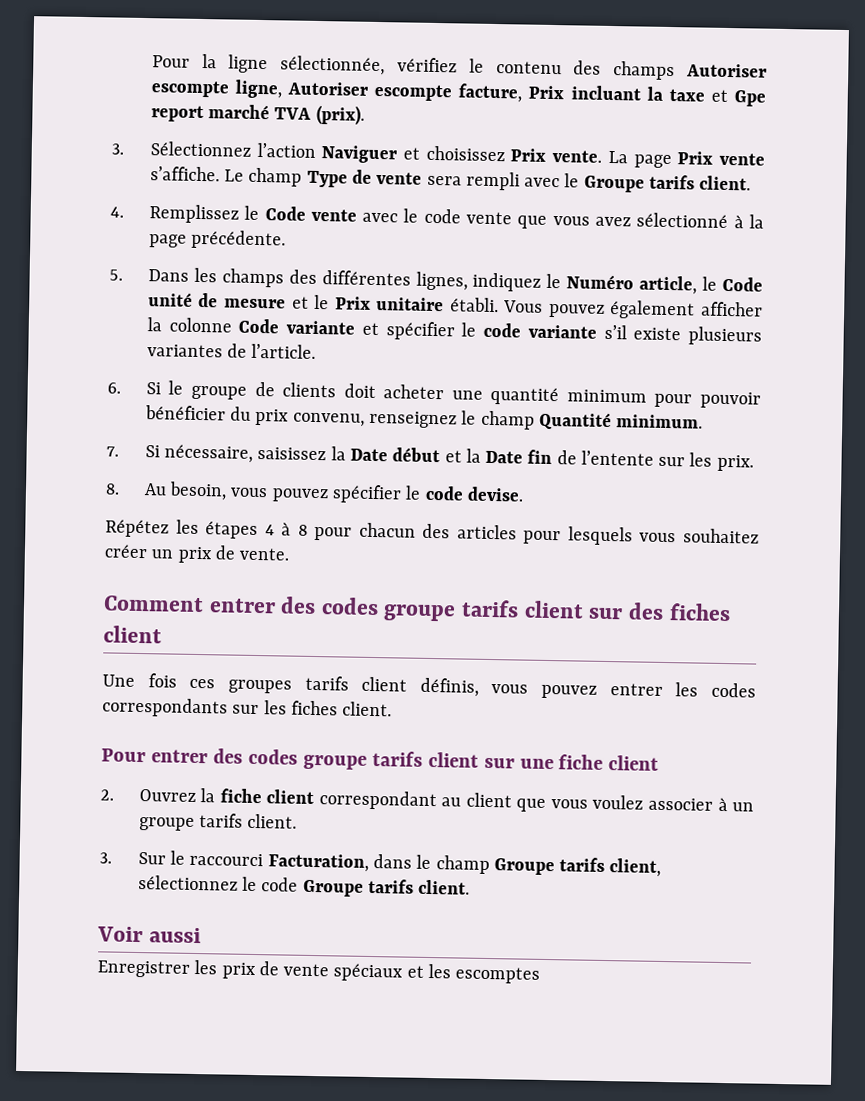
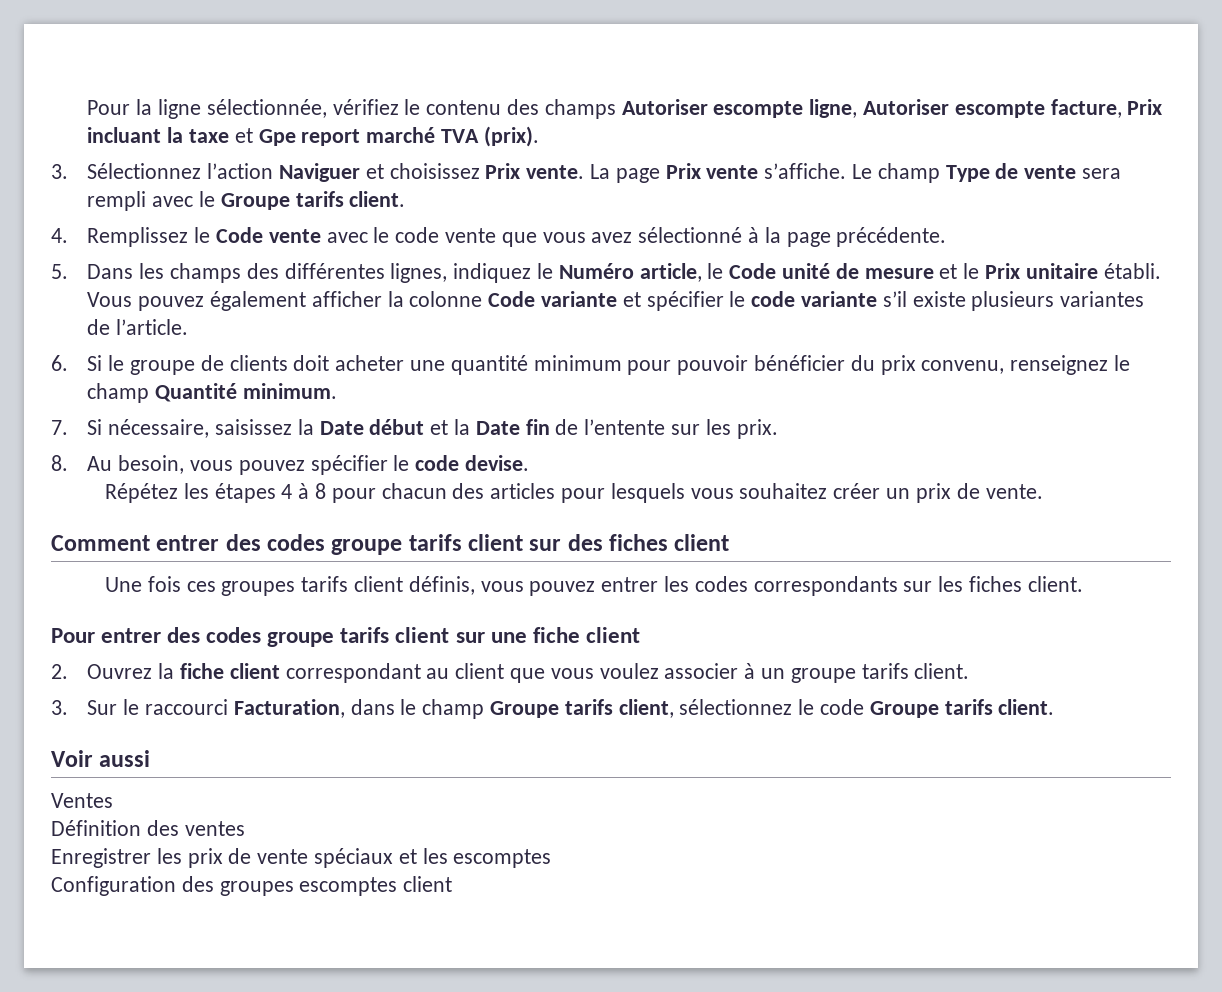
(201, 935) none -> [51,793,113,808] [51,820,245,836] // Ventes // Définition des ventes
(541, 975) none -> [51,876,453,896] // Configuration des groupes escomptes client

